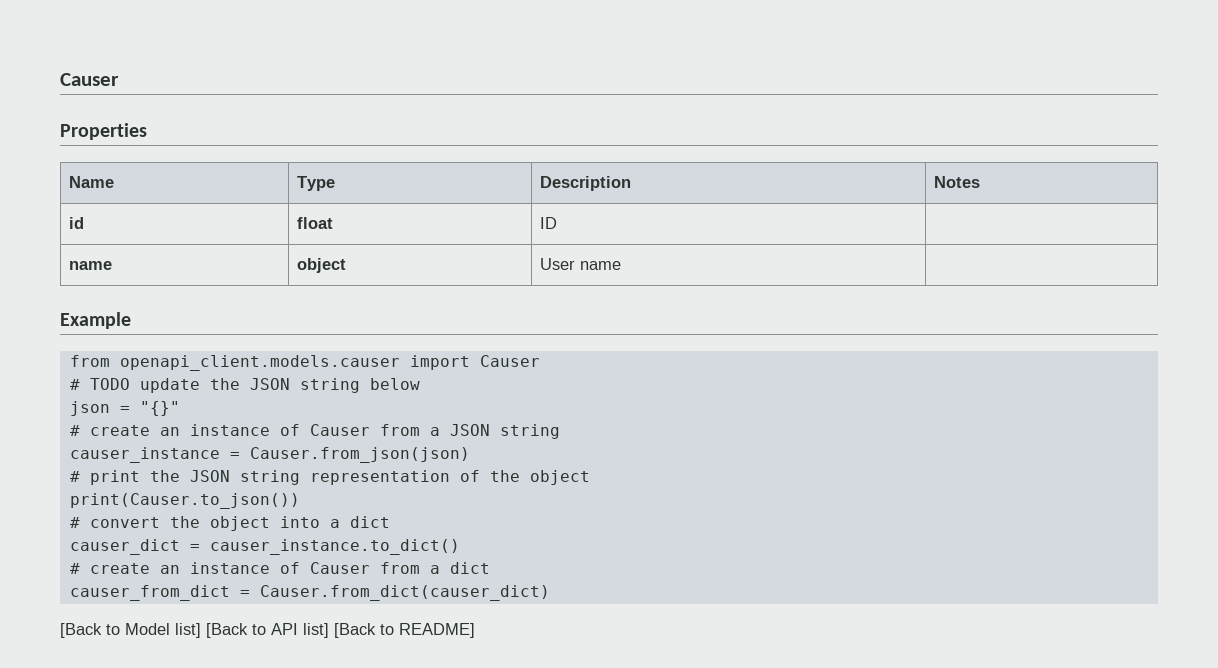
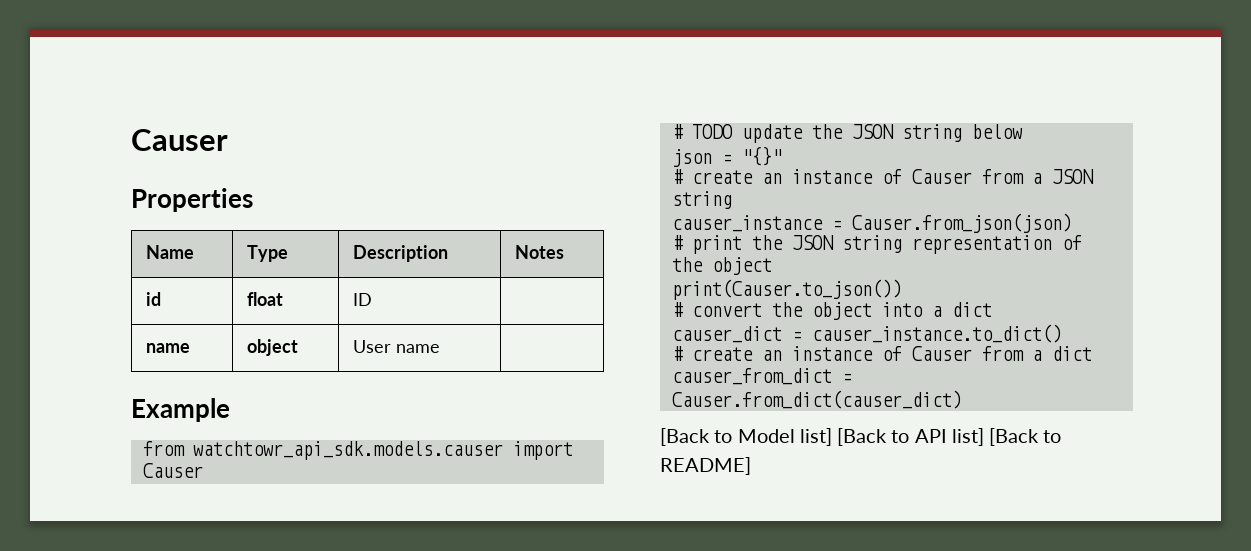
[119,355,400,371] openapi_client.models.causer -> [192,441,503,460] watchtowr_api_sdk.models.causer

